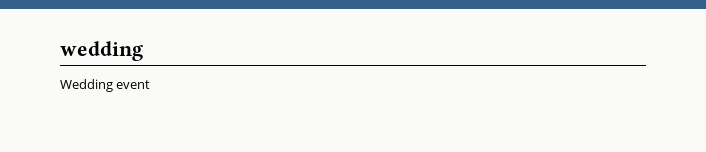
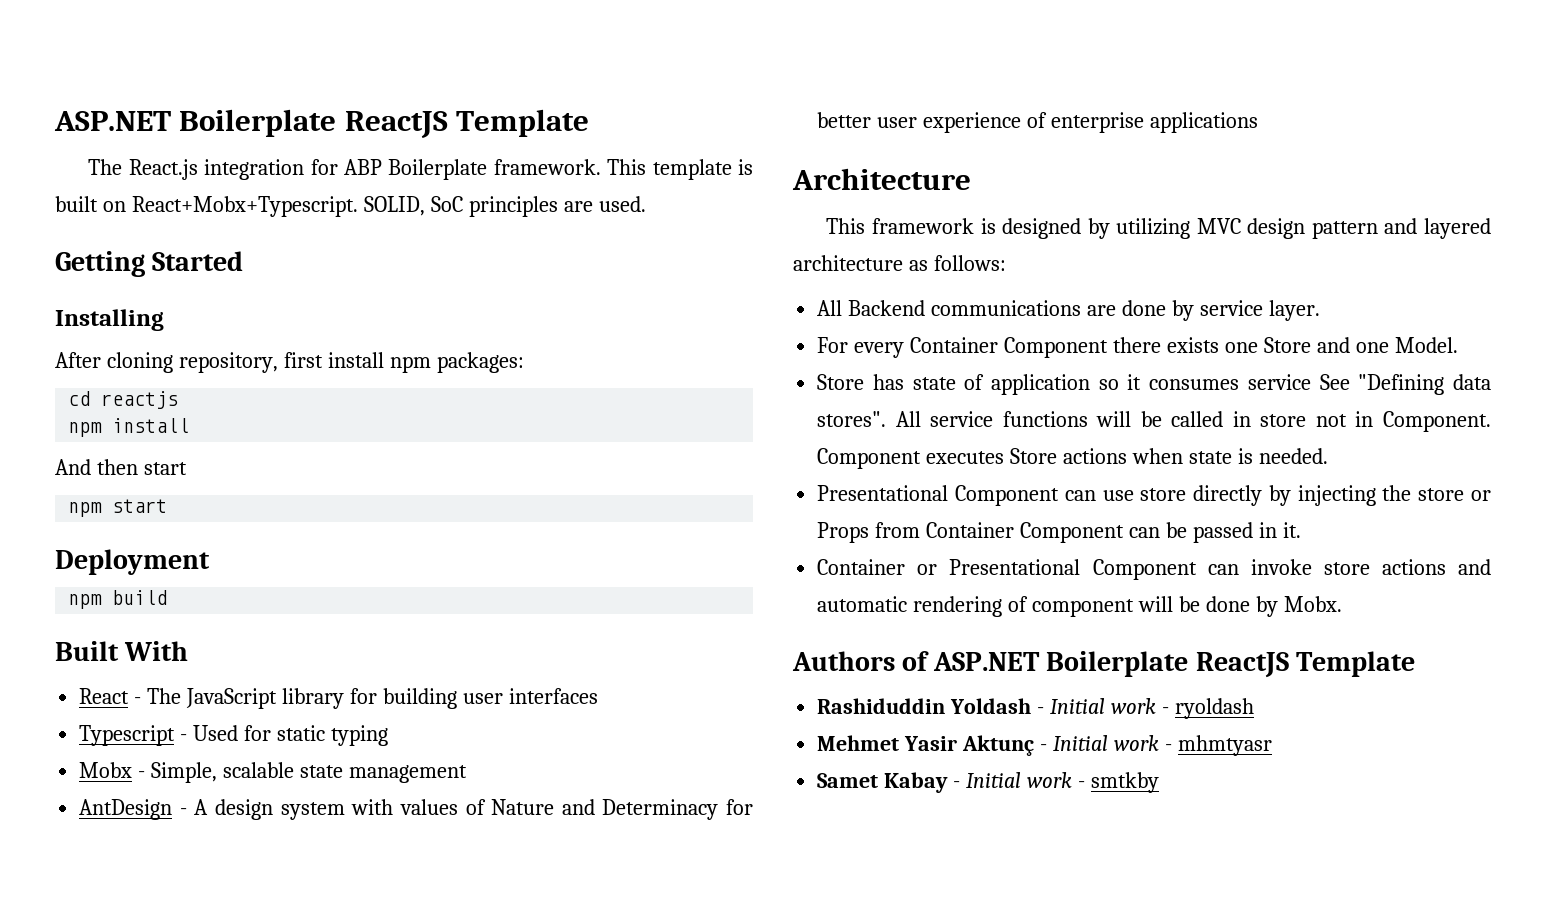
[60,41,143,61] [60,79,151,92] wedding // Wedding event -> [54,109,590,138] [88,159,753,180] [55,196,646,217] [55,251,244,277] [55,309,164,331] [55,352,524,373] [68,391,179,409] [68,418,190,437] [55,459,187,475] [68,499,168,517] [55,549,210,575] [68,590,168,609] [55,641,189,661] [79,688,598,709] [79,725,388,746] [79,762,467,783] [79,799,753,820] [817,112,1258,133] [792,168,971,190] [826,218,1491,239] [793,255,1006,271] [817,300,1320,321] [817,337,1458,358] [817,374,1491,395] [817,411,1491,432] [817,448,1328,469] [817,485,1491,506] [817,522,1301,543] [817,559,1491,580] [817,596,1342,617] [792,651,1416,678] [817,698,1254,719] [817,735,1272,756] [817,772,1159,793] ASP.NET Boilerplate ReactJS Template // The React.js integration for ABP Boilerplate framework. This template is built on React+Mobx+Typescript. SOLID, SoC principles are used. // Getting Started // Installing // After cloning repository, first install npm packages: // cd reactjs // npm install // And then start // npm start // Deployment // npm build // Built With // React - The JavaScript library for building user interfaces // Typescript - Used for static typing // Mobx - Simple, scalable state management // AntDesign - A design system with values of Nature and Determinacy for better user experience of enterprise applications // Architecture // This framework is designed by utilizing MVC design pattern and layered architecture as follows: // All Backend communications are done by service layer. // For every Container Component there exists one Store and one Model. // Store has state of application so it consumes service See "Defining data stores". All service functions will be called in store not in Component. Component executes Store actions when state is needed. // Presentational Component can use store directly by injecting the store or Props from Container Component can be passed in it. // Container or Presentational Component can invoke store actions and automatic rendering of component will be done by Mobx. // Authors of ASP.NET Boilerplate ReactJS Template // Rashiduddin Yoldash - Initial work - ryoldash // Mehmet Yasir Aktunç - Initial work - mhmtyasr // Samet Kabay - Initial work - smtkby

